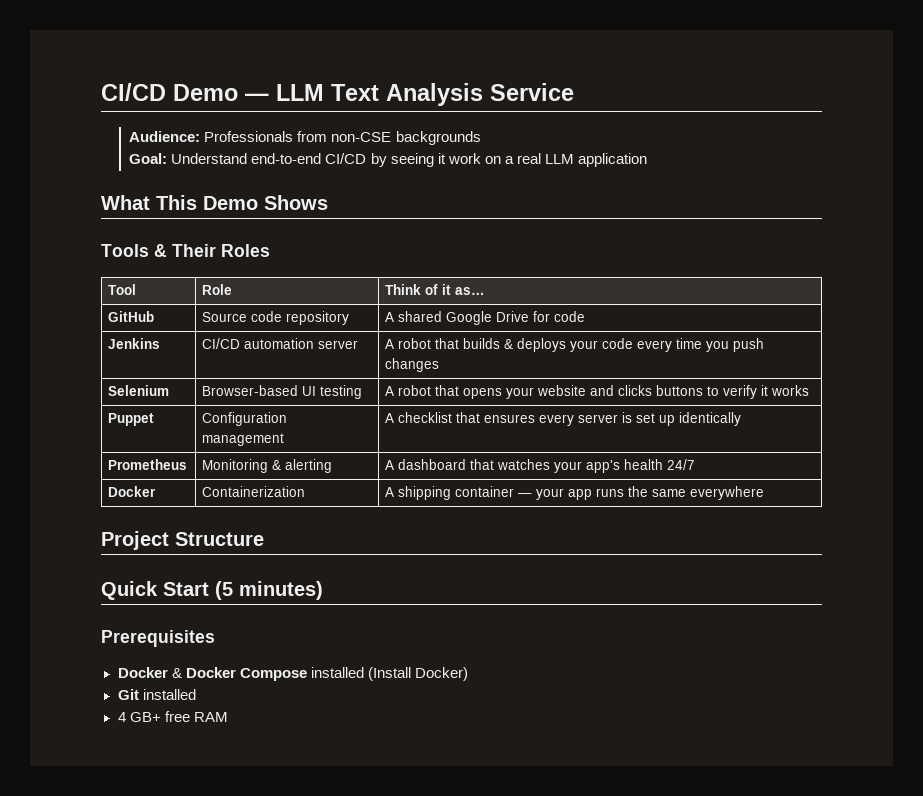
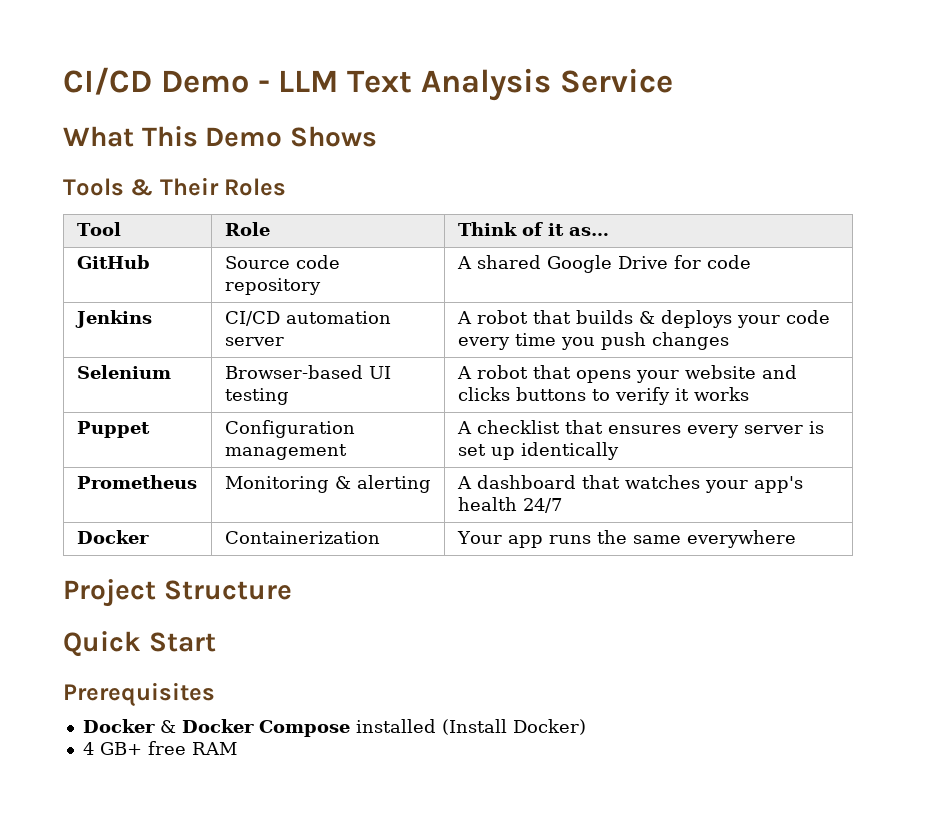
[245,93,269,101] — -> [257,80,270,92] -
[129,131,481,145] [129,153,647,167] // Audience: Professionals from non-CSE backgrounds // Goal: Understand end-to-end CI/CD by seeing it work on a real LLM application -> (673, 80) none
[385,486,565,500] A shipping container — your -> [456,531,502,544] Your
[215,581,323,600] (5 minutes) -> (216, 642) none
[117,689,196,700] // Git installed -> (586, 727) none

